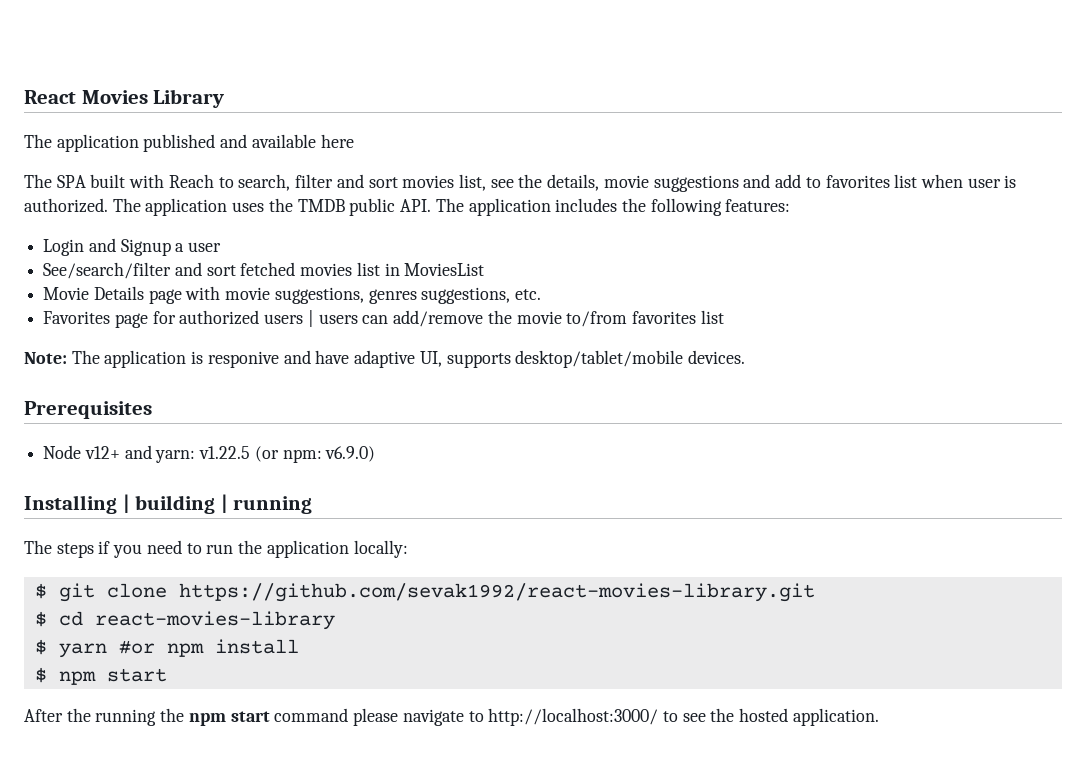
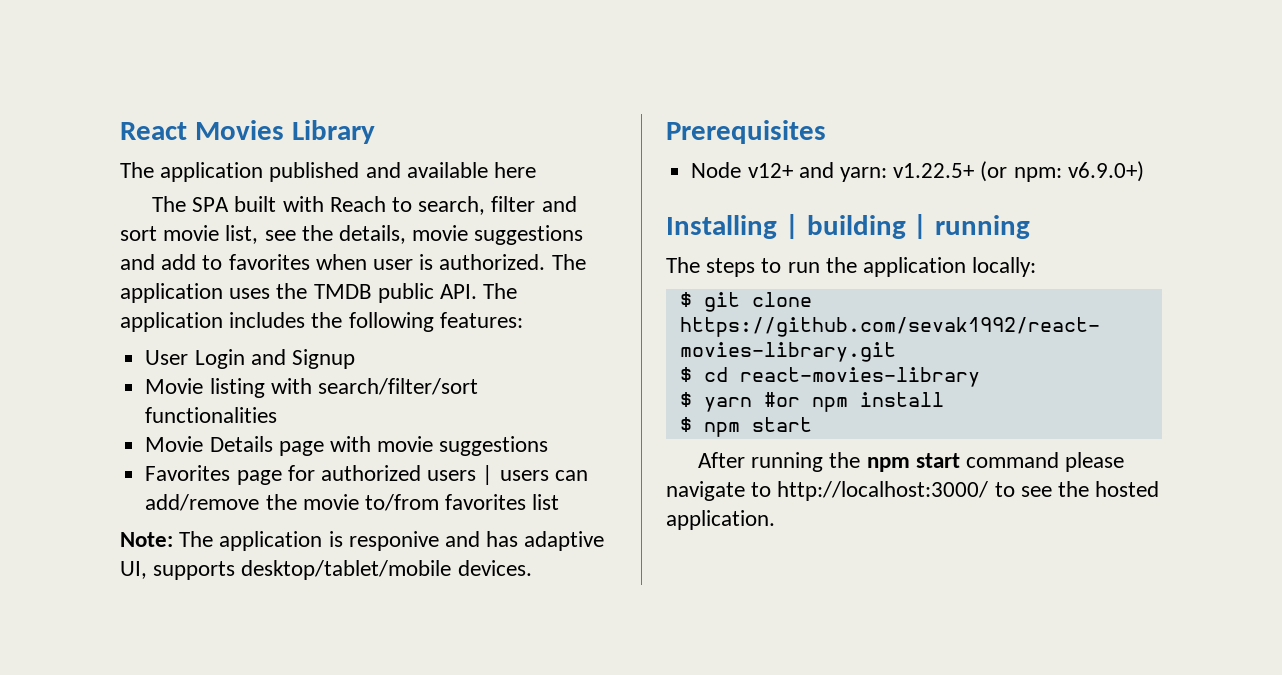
[402,175,455,188] movies -> [163,225,220,241] movie
[894,174,918,188] list -> (310, 262) none
(791, 205) none -> [145,350,189,365] User
[175,242,222,252] [43,262,485,279] a user // See/search/filter and sort fetched movies list in MoviesList -> [145,378,478,398] [145,407,278,423] // Movie listing with search/filter/sort functionalities
[274,287,542,304] suggestions, genres suggestions, etc. -> [439,436,549,456] suggestions
[315,350,350,364] have -> [486,531,519,547] has
[199,446,251,459] v1.22.5 -> [893,163,975,178] v1.22.5+
[325,446,376,462] v6.9.0) -> [1067,161,1144,182] v6.9.0+)
[98,540,182,558] if you need -> (756, 267) none
[66,708,91,722] the -> (745, 460) none

